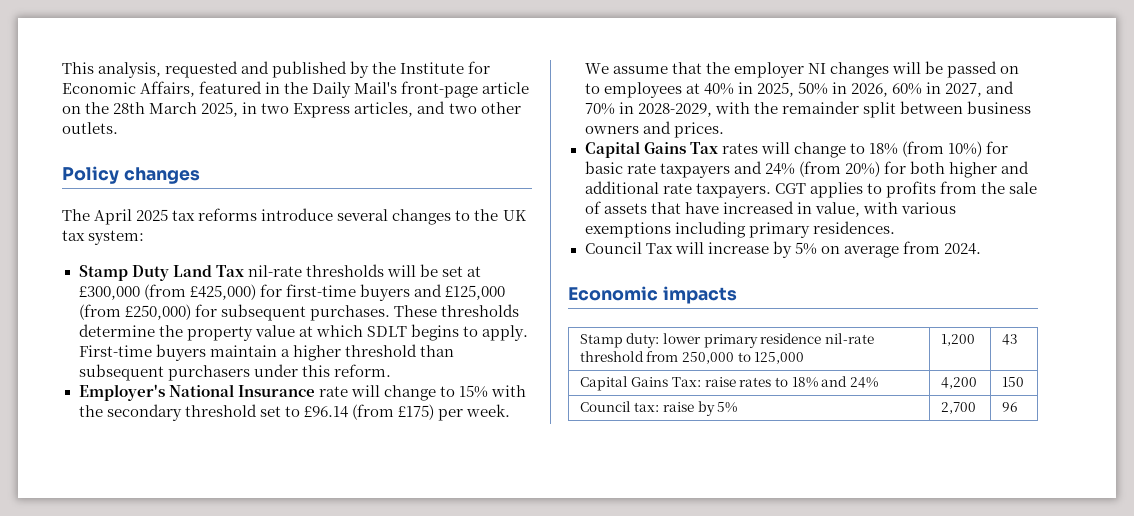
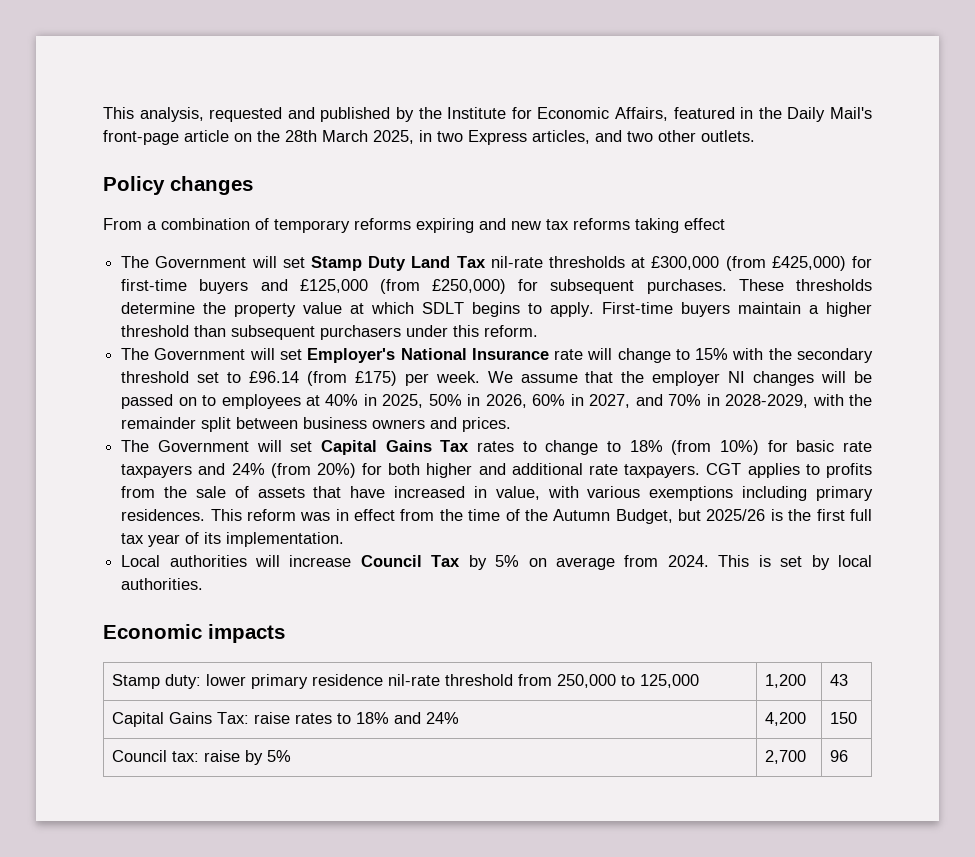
[62,208,526,225] [62,230,145,245] The April 2025 tax reforms introduce several changes to the UK tax system: // -> [103,218,725,233] [121,256,305,268] From a combination of temporary reforms expiring and new tax reforms taking effect // The Government will set
[386,264,463,277] will be set -> (625, 262) none
(391, 370) none -> [121,348,302,360] The Government will set
(724, 130) none -> [121,440,313,452] The Government will set
[760,142,790,154] will -> [522,441,537,452] to
[584,242,769,254] // Council Tax will increase -> [210,509,873,524] [121,532,345,547] [121,555,461,567] This reform was in effect from the time of the Autumn Budget, but 2025/26 is the first full tax year of its implementation. // Local authorities will increase Council Tax
(981, 249) none -> [718,555,873,570] [121,578,204,590] This is set by local authorities.

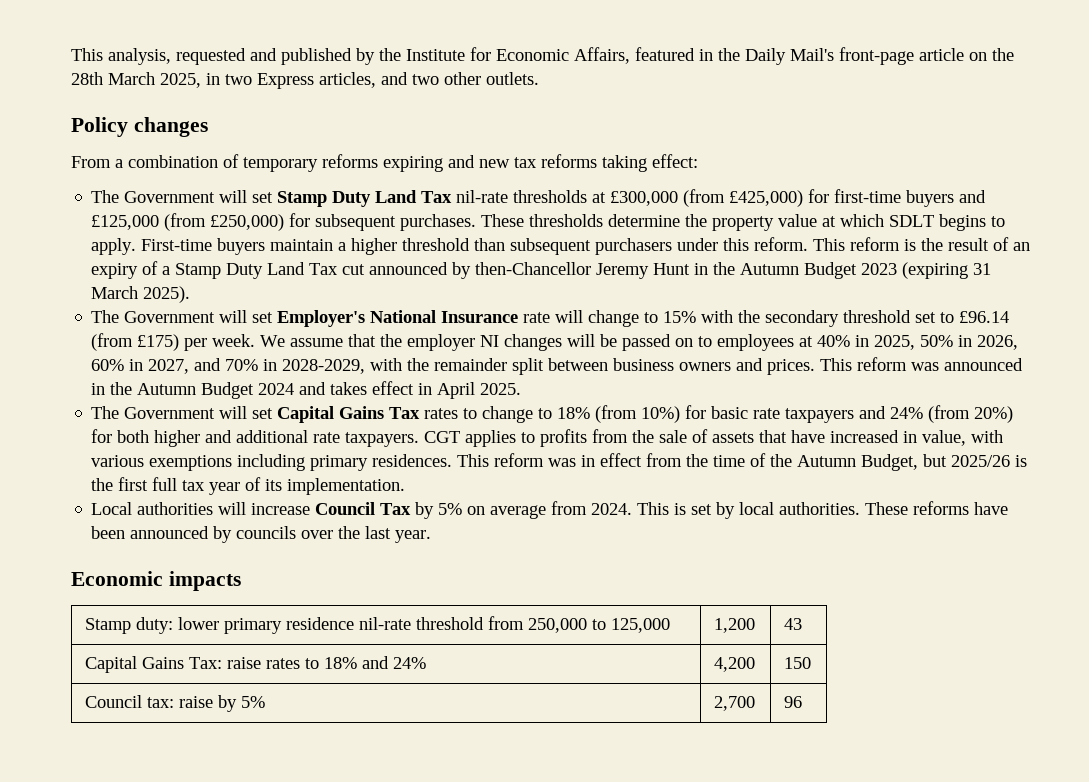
[684,218,725,230] effect -> [652,154,698,168] effect:
(539, 331) none -> [813,237,1031,251] [91,261,992,279] [91,286,191,303] This reform is the result of an expiry of a Stamp Duty Land Tax cut announced by then-Chancellor Jeremy Hunt in the Autumn Budget 2023 (expiring 31 March 2025).
(512, 424) none -> [820,357,1024,371] [91,381,522,399] This reform was announced in the Autumn Budget 2024 and takes effect in April 2025.
(204, 584) none -> [865,501,1009,515] [91,526,432,543] These reforms have been announced by councils over the last year.

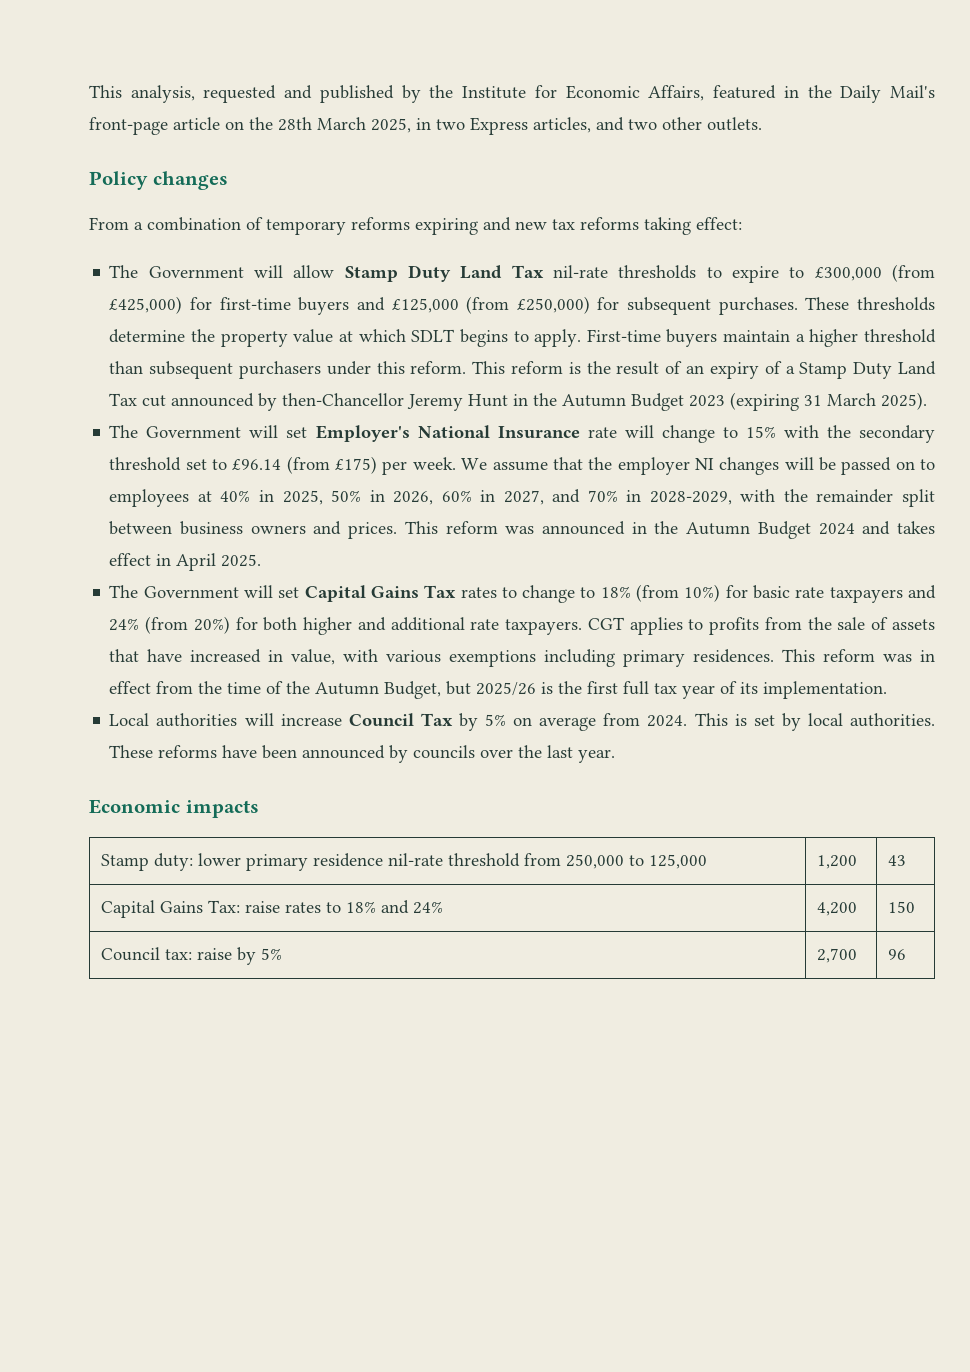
[252,192,274,203] set -> [293,265,335,278] allow
[592,192,607,203] at -> [706,266,805,283] to expire to

